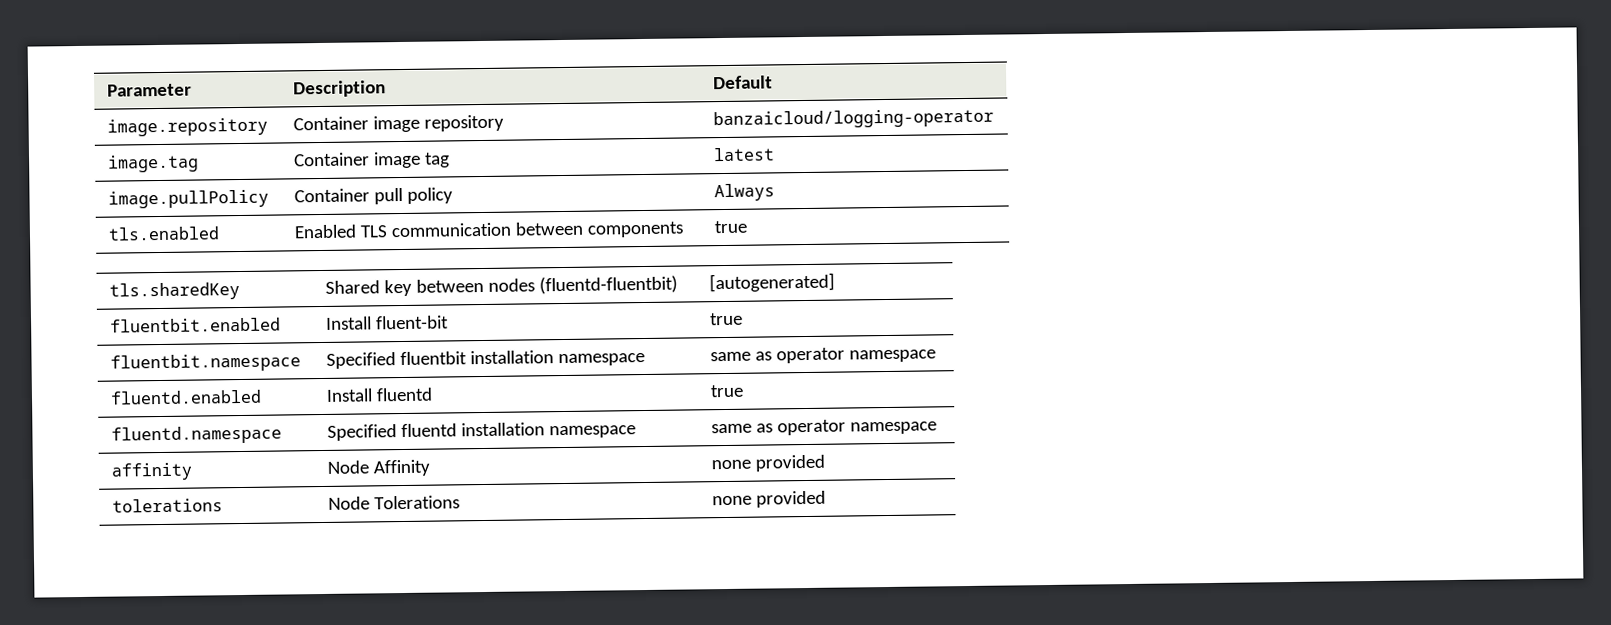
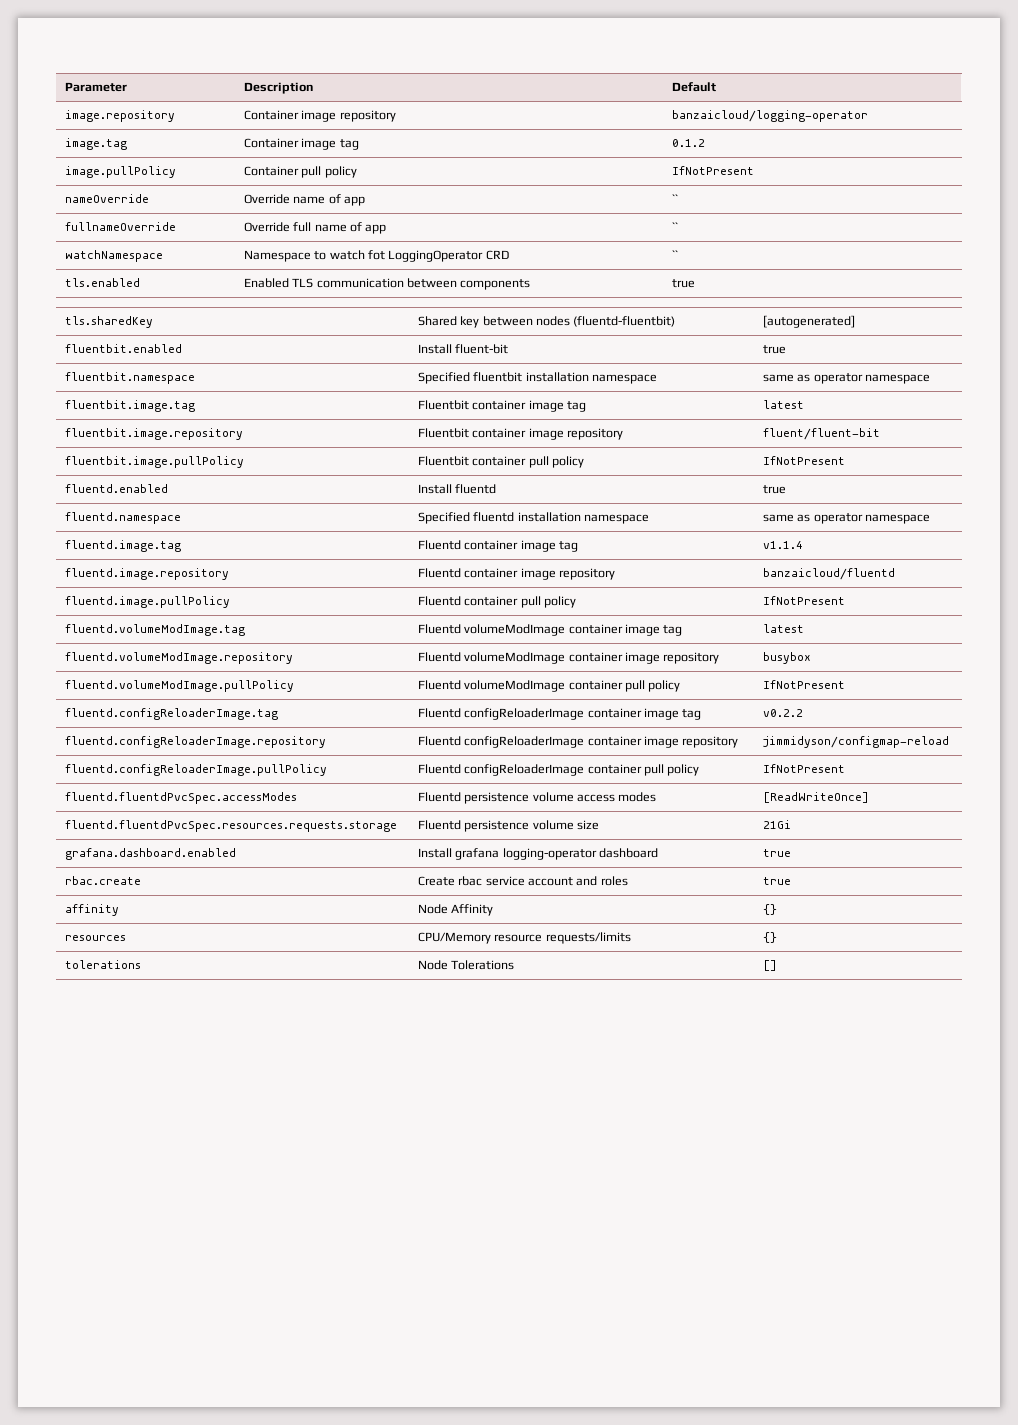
[712,147,775,162] latest -> [671,139,705,147] 0.1.2
[713,183,775,202] Always -> [671,166,754,175] [64,194,149,203] [243,194,366,206] [671,194,678,203] [64,222,176,231] [243,222,387,234] [671,222,678,231] [64,250,163,262] [243,250,509,262] [671,250,678,259] IfNotPresent // nameOverride | Override name of app | `` // fullnameOverride | Override full name of app | `` // watchNamespace | Namespace to watch fot LoggingOperator CRD | ``
(936, 356) none -> [64,400,195,412] [417,400,587,412] [762,400,804,409] [64,428,243,440] [417,428,624,440] [762,428,880,440] [64,456,244,468] [417,456,585,468] [762,456,845,465] // fluentbit.image.tag | Fluentbit container image tag | latest // fluentbit.image.repository | Fluentbit container image repository | fluent/fluent-bit // fluentbit.image.pullPolicy | Fluentbit container pull policy | IfNotPresent
[110,462,193,481] [326,459,430,477] [710,454,825,472] affinity | Node Affinity | none provided -> [64,540,181,552] [417,540,579,552] [762,541,803,549] [64,568,229,580] [417,568,616,580] [762,568,895,580] [64,596,230,608] [417,596,577,608] [762,596,845,605] [64,624,245,636] [417,624,683,636] [762,624,804,633] [64,652,293,664] [417,652,720,664] [762,652,811,664] [64,680,294,692] [417,680,681,692] [762,680,845,689] [64,708,278,720] [417,708,702,720] [762,709,803,717] [64,736,326,748] [417,736,739,748] [762,736,949,748] [64,764,327,776] [417,764,700,776] [762,764,845,773] [64,792,297,804] [417,792,657,804] [762,792,869,803] [64,820,397,832] [417,820,600,832] [762,820,791,829] [64,848,236,860] [417,848,659,860] [762,849,791,857] [64,876,141,885] [417,876,628,886] [762,877,791,885] [64,904,119,916] [417,904,494,916] [762,904,777,915] [64,935,126,941] [417,932,631,944] [762,932,777,943] fluentd.image.tag | Fluentd container image tag | v1.1.4 // fluentd.image.repository | Fluentd container image repository | banzaicloud/fluentd // fluentd.image.pullPolicy | Fluentd container pull policy | IfNotPresent // fluentd.volumeModImage.tag | Fluentd volumeModImage container image tag | latest // fluentd.volumeModImage.repository | Fluentd volumeModImage container image repository | busybox // fluentd.volumeModImage.pullPolicy | Fluentd volumeModImage container pull policy | IfNotPresent // fluentd.configReloaderImage.tag | Fluentd configReloaderImage container image tag | v0.2.2 // fluentd.configReloaderImage.repository | Fluentd configReloaderImage container image repository | jimmidyson/configmap-reload // fluentd.configReloaderImage.pullPolicy | Fluentd configReloaderImage container pull policy | IfNotPresent // fluentd.fluentdPvcSpec.accessModes | Fluentd persistence volume access modes | [ReadWriteOnce] // fluentd.fluentdPvcSpec.resources.requests.storage | Fluentd persistence volume size | 21Gi // grafana.dashboard.enabled | Install grafana logging-operator dashboard | true // rbac.create | Create rbac service account and roles | true // affinity | Node Affinity | {} // resources | CPU/Memory resource requests/limits | {}
[711,490,826,508] none provided -> [762,960,777,971] []

